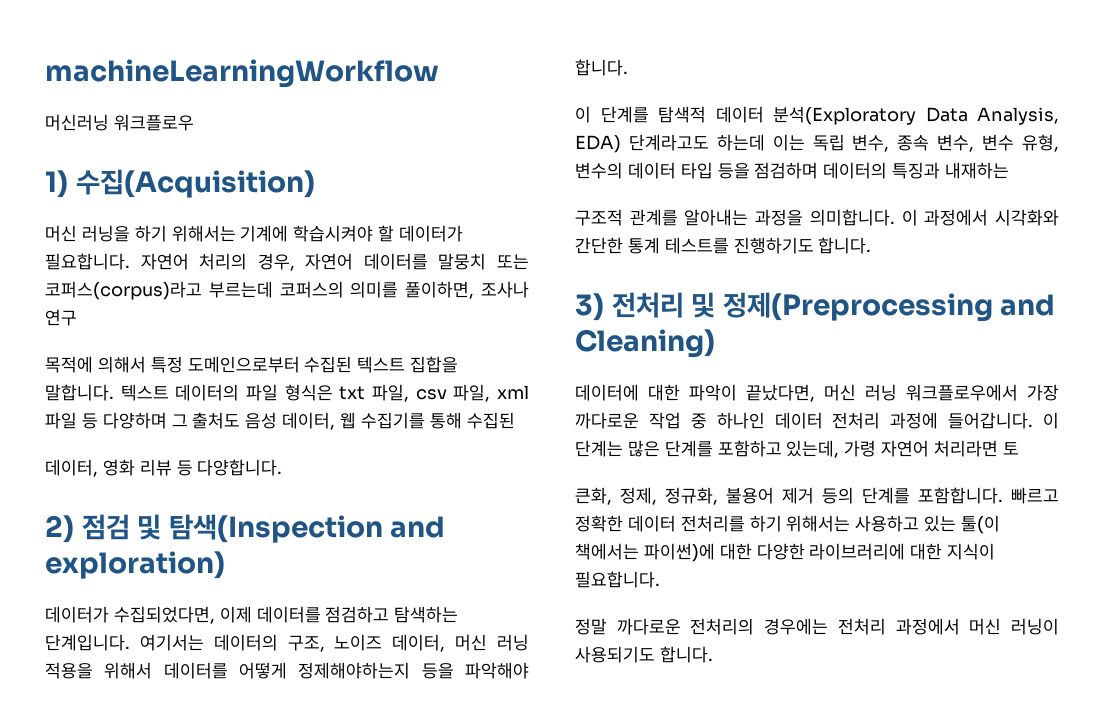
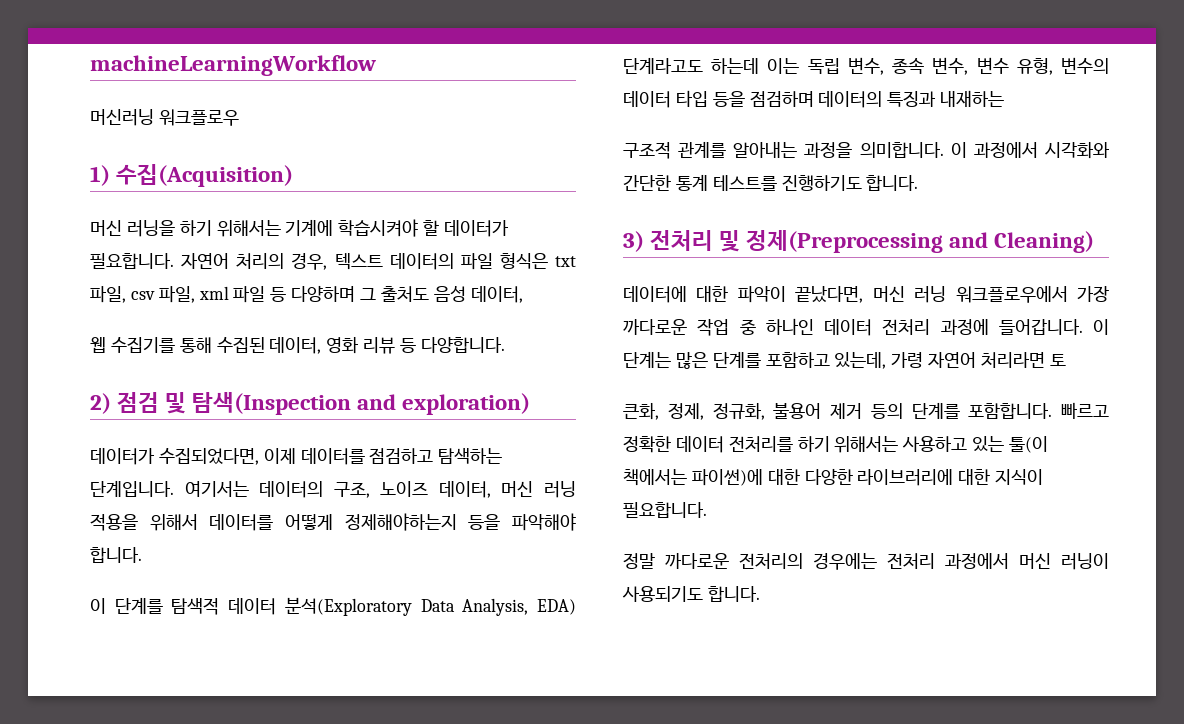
[305,253,529,270] [45,281,529,300] [45,309,77,326] [45,356,459,373] [45,384,114,401] 자연어 데이터를 말뭉치 또는 코퍼스(corpus)라고 부르는데 코퍼스의 의미를 풀이하면, 조사나 연구 // 목적에 의해서 특정 도메인으로부터 수집된 텍스트 집합을 말합니다. -> (328, 261) none
(336, 421) none -> (523, 294) //
(515, 420) // -> (265, 345) none

